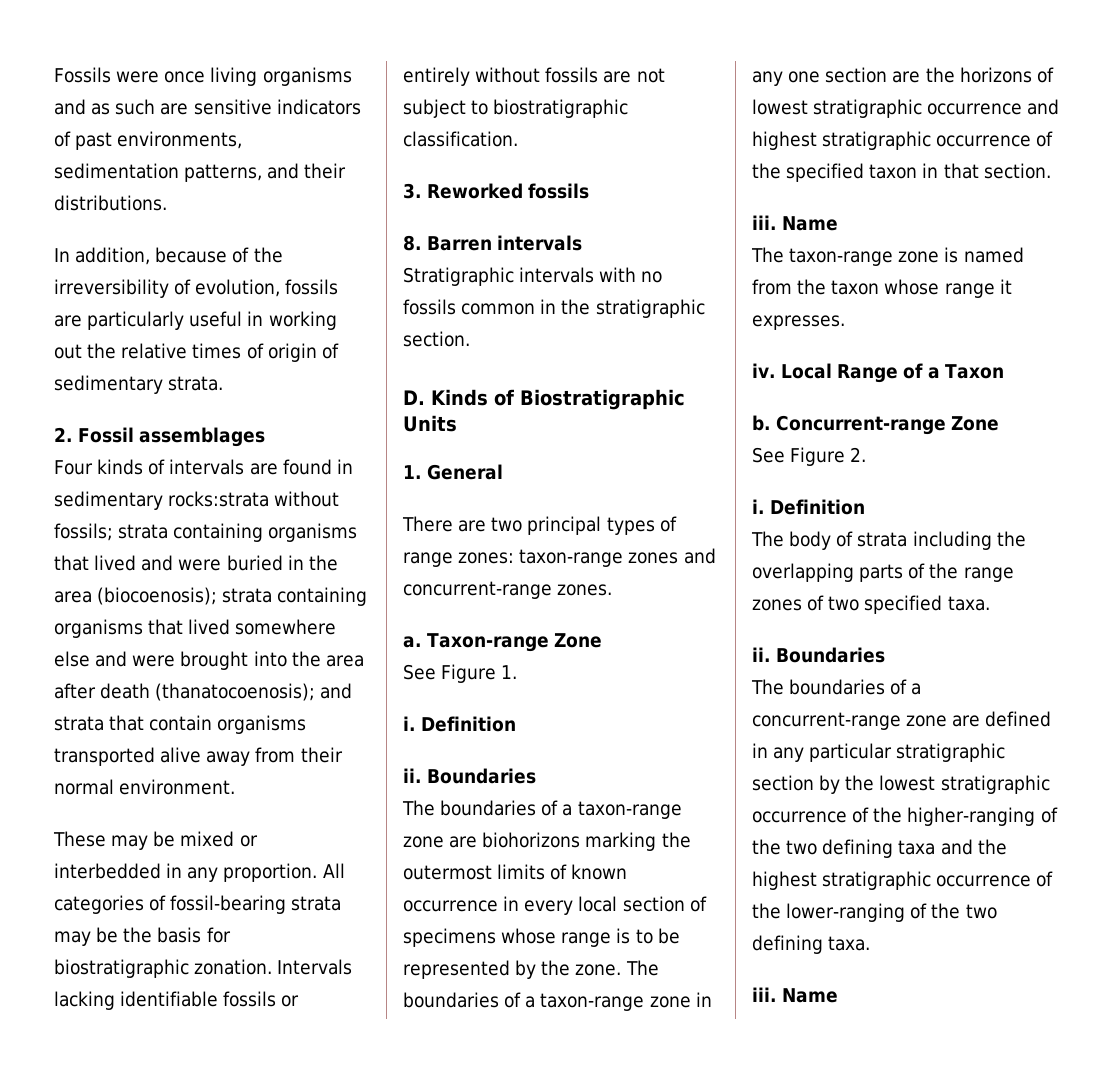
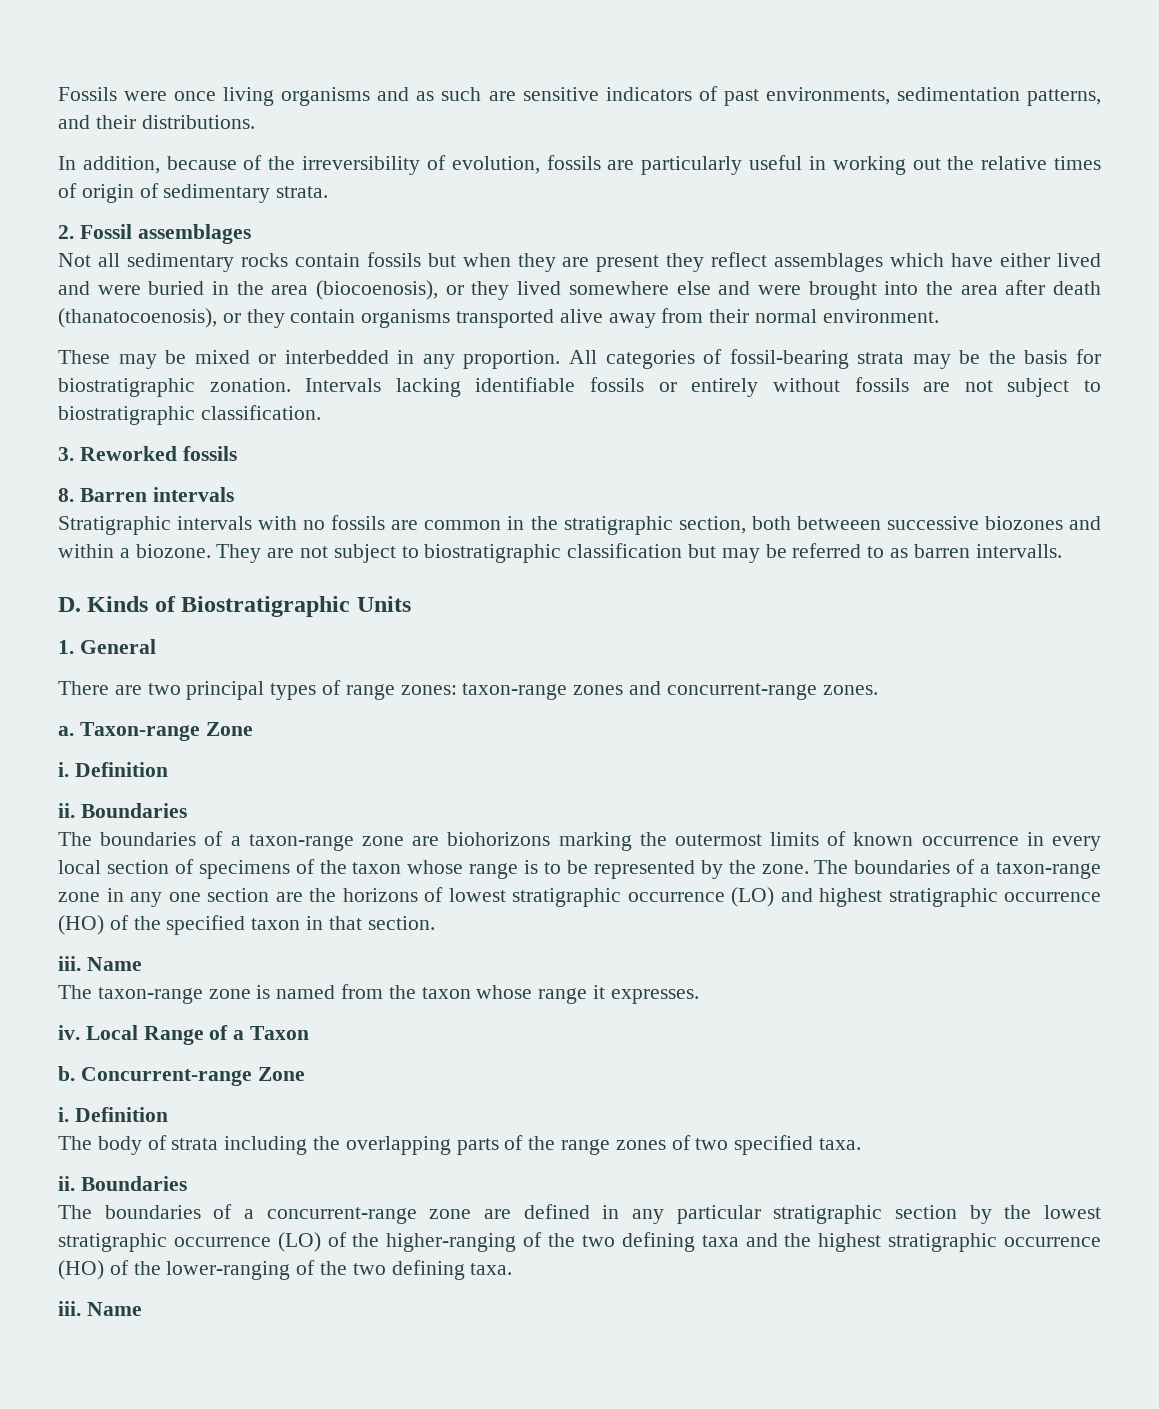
[54,459,353,475] [54,491,340,510] [54,523,358,542] [54,555,89,571] Four kinds of intervals are found in sedimentary rocks:strata without fossils; strata containing organisms that -> [58,252,1051,272] Not all sedimentary rocks contain fossils but when they are present they reflect assemblages which have either
[97,587,368,606] [54,619,184,638] (biocoenosis); strata containing organisms that -> [316,280,510,300] (biocoenosis), or they
[155,683,353,701] [54,715,145,731] (thanatocoenosis); and strata that -> [58,308,285,328] (thanatocoenosis), or they
(456, 307) none -> [391,520,419,530] are
[403,331,470,347] section. -> [678,516,1102,534] [58,543,1062,563] section, both betweeen successive biozones and within a biozone. They are not subject to biostratigraphic classification but may be referred to as barren intervalls.
[403,664,518,683] // See Figure 1. -> (253, 729) none
(496, 937) none -> [295,859,402,874] of the taxon
(1023, 109) none -> [731,887,774,907] (LO)
(1032, 141) none -> [58,915,104,935] (HO)
[752,447,867,466] // See Figure 2. -> (305, 1074) none
(847, 817) none -> [277,1232,321,1252] (LO)
(1032, 881) none -> [58,1260,104,1280] (HO)

